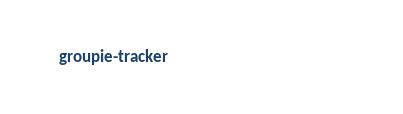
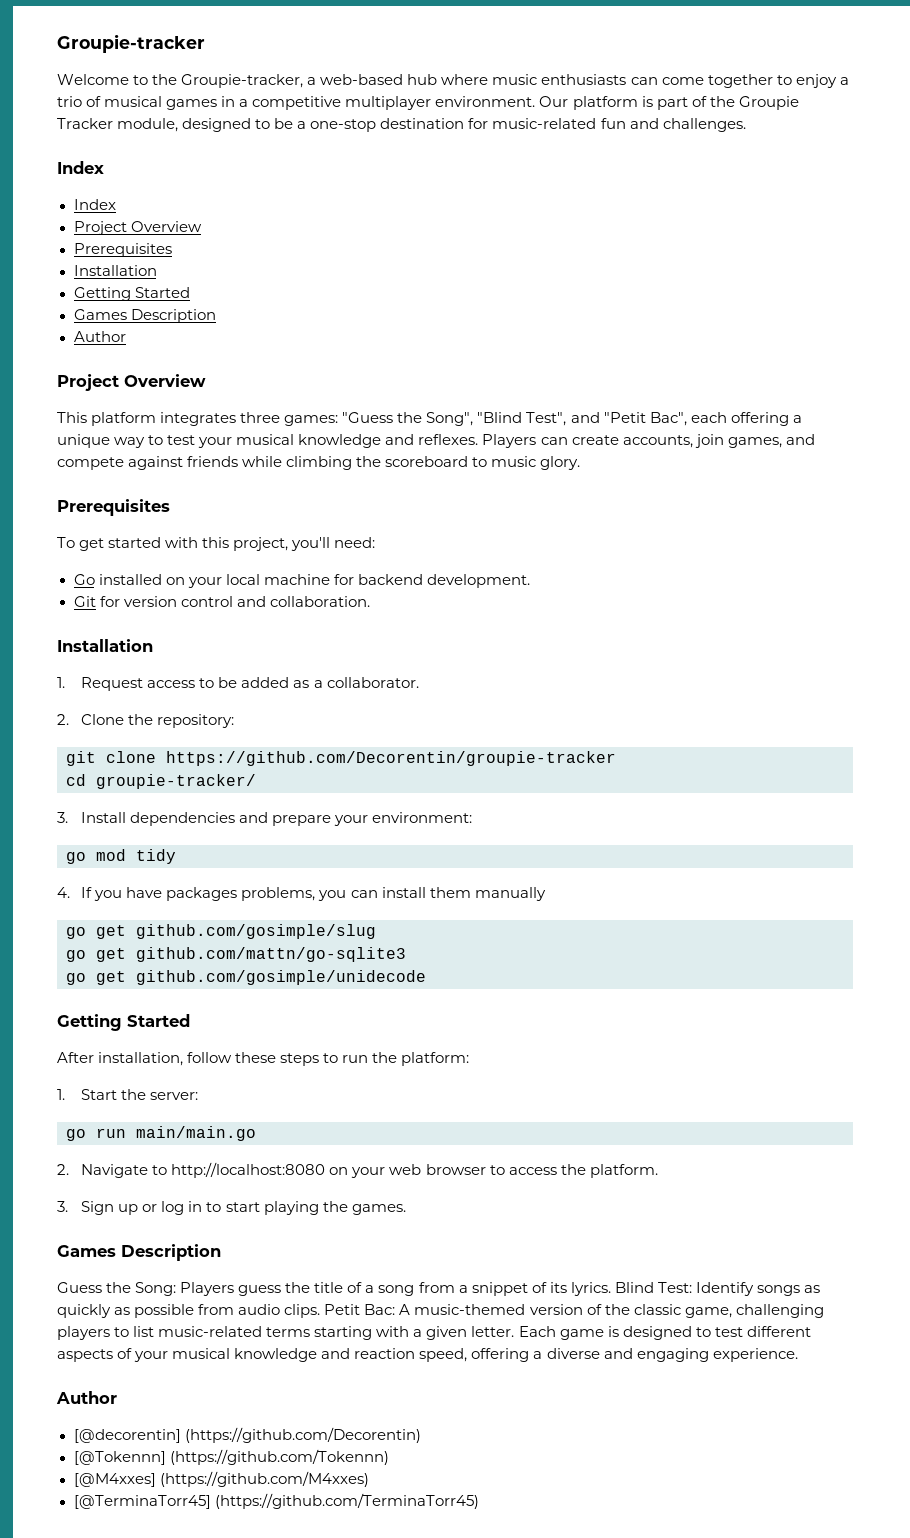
[59,49,168,65] groupie-tracker -> [57,34,205,53] [57,74,849,88] [57,96,799,110] [57,118,746,132] [57,161,104,174] [73,199,116,210] [73,221,202,235] [73,243,172,257] [73,265,157,276] [73,287,190,301] [73,309,216,323] [73,331,126,342] [57,374,206,391] [57,412,802,426] [57,434,815,448] [57,456,581,470] [57,499,170,516] [57,537,376,551] [73,574,530,588] [73,596,370,607] [57,639,153,652] [57,677,419,691] [57,714,235,728] [66,751,616,766] [66,774,256,789] [57,812,473,826] [66,849,176,864] [57,887,546,901] [66,924,376,939] [66,947,406,962] [66,970,426,985] [57,1014,190,1031] [57,1052,470,1066] [57,1089,199,1100] [66,1126,256,1141] [57,1162,658,1178] [57,1201,406,1215] [57,1244,221,1261] [57,1282,820,1296] [57,1304,824,1318] [57,1326,811,1340] [57,1348,798,1362] [56,1391,117,1404] [73,1427,421,1443] [73,1449,389,1465] [73,1471,369,1487] [73,1493,479,1509] Groupie-tracker // Welcome to the Groupie-tracker, a web-based hub where music enthusiasts can come together to enjoy a trio of musical games in a competitive multiplayer environment. Our platform is part of the Groupie Tracker module, designed to be a one-stop destination for music-related fun and challenges. // Index // Index // Project Overview // Prerequisites // Installation // Getting Started // Games Description // Author // Project Overview // This platform integrates three games: "Guess the Song", "Blind Test", and "Petit Bac", each offering a unique way to test your musical knowledge and reflexes. Players can create accounts, join games, and compete against friends while climbing the scoreboard to music glory. // Prerequisites // To get started with this project, you'll need: // Go installed on your local machine for backend development. // Git for version control and collaboration. // Installation // 1. Request access to be added as a collaborator. // 2. Clone the repository: // git clone https://github.com/Decorentin/groupie-tracker // cd groupie-tracker/ // 3. Install dependencies and prepare your environment: // go mod tidy // 4. If you have packages problems, you can install them manually // go get github.com/gosimple/slug // go get github.com/mattn/go-sqlite3 // go get github.com/gosimple/unidecode // Getting Started // After installation, follow these steps to run the platform: // 1. Start the server: // go run main/main.go // 2. Navigate to http://localhost:8080 on your web browser to access the platform. // 3. Sign up or log in to start playing the games. // Games Description // Guess the Song: Players guess the title of a song from a snippet of its lyrics. Blind Test: Identify songs as quickly as possible from audio clips. Petit Bac: A music-themed version of the classic game, challenging players to list music-related terms starting with a given letter. Each game is designed to test different aspects of your musical knowledge and reaction speed, offering a diverse and engaging experience. // Author // [@decorentin] (https://github.com/Decorentin) // [@Tokennn] (https://github.com/Tokennn) // [@M4xxes] (https://github.com/M4xxes) // [@TerminaTorr45] (https://github.com/TerminaTorr45)

